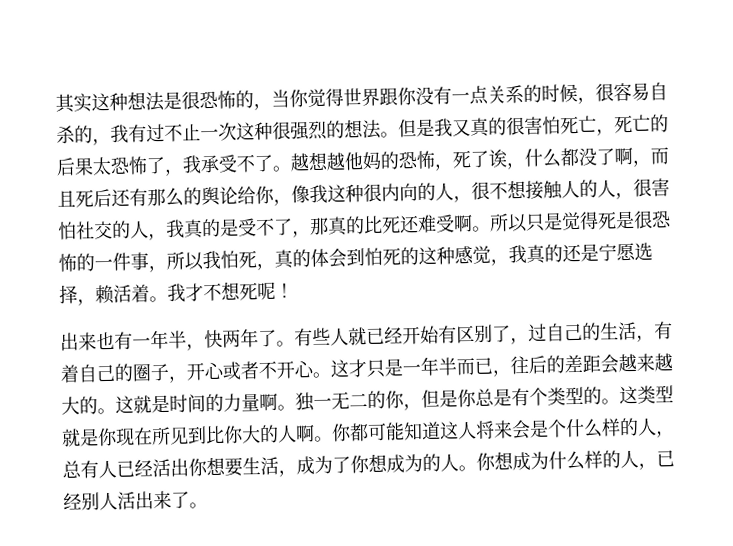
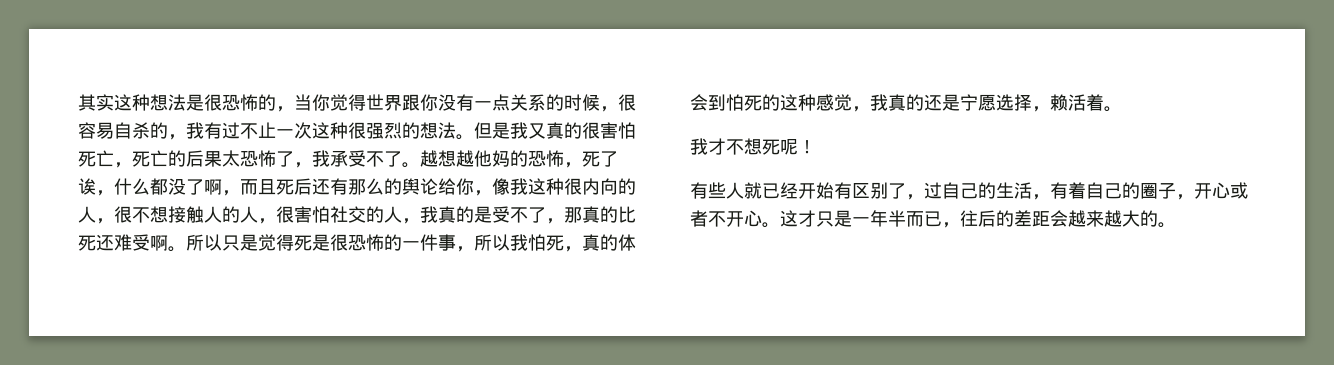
(168, 299) none -> (1122, 109) //
[60,328,295,351] 出来也有一年半，快两年了。 -> (816, 147) none
[115,385,674,414] [61,417,675,447] [62,449,675,479] [63,490,208,511] 这就是时间的力量啊。独一无二的你，但是你总是有个类型的。这类型就是你现在所见到比你大的人啊。你都可能知道这人将来会是个什么样的人，总有人已经活出你想要生活，成为了你想成为的人。你想成为什么样的人，已经别人活出来了。 -> (1176, 225) none

